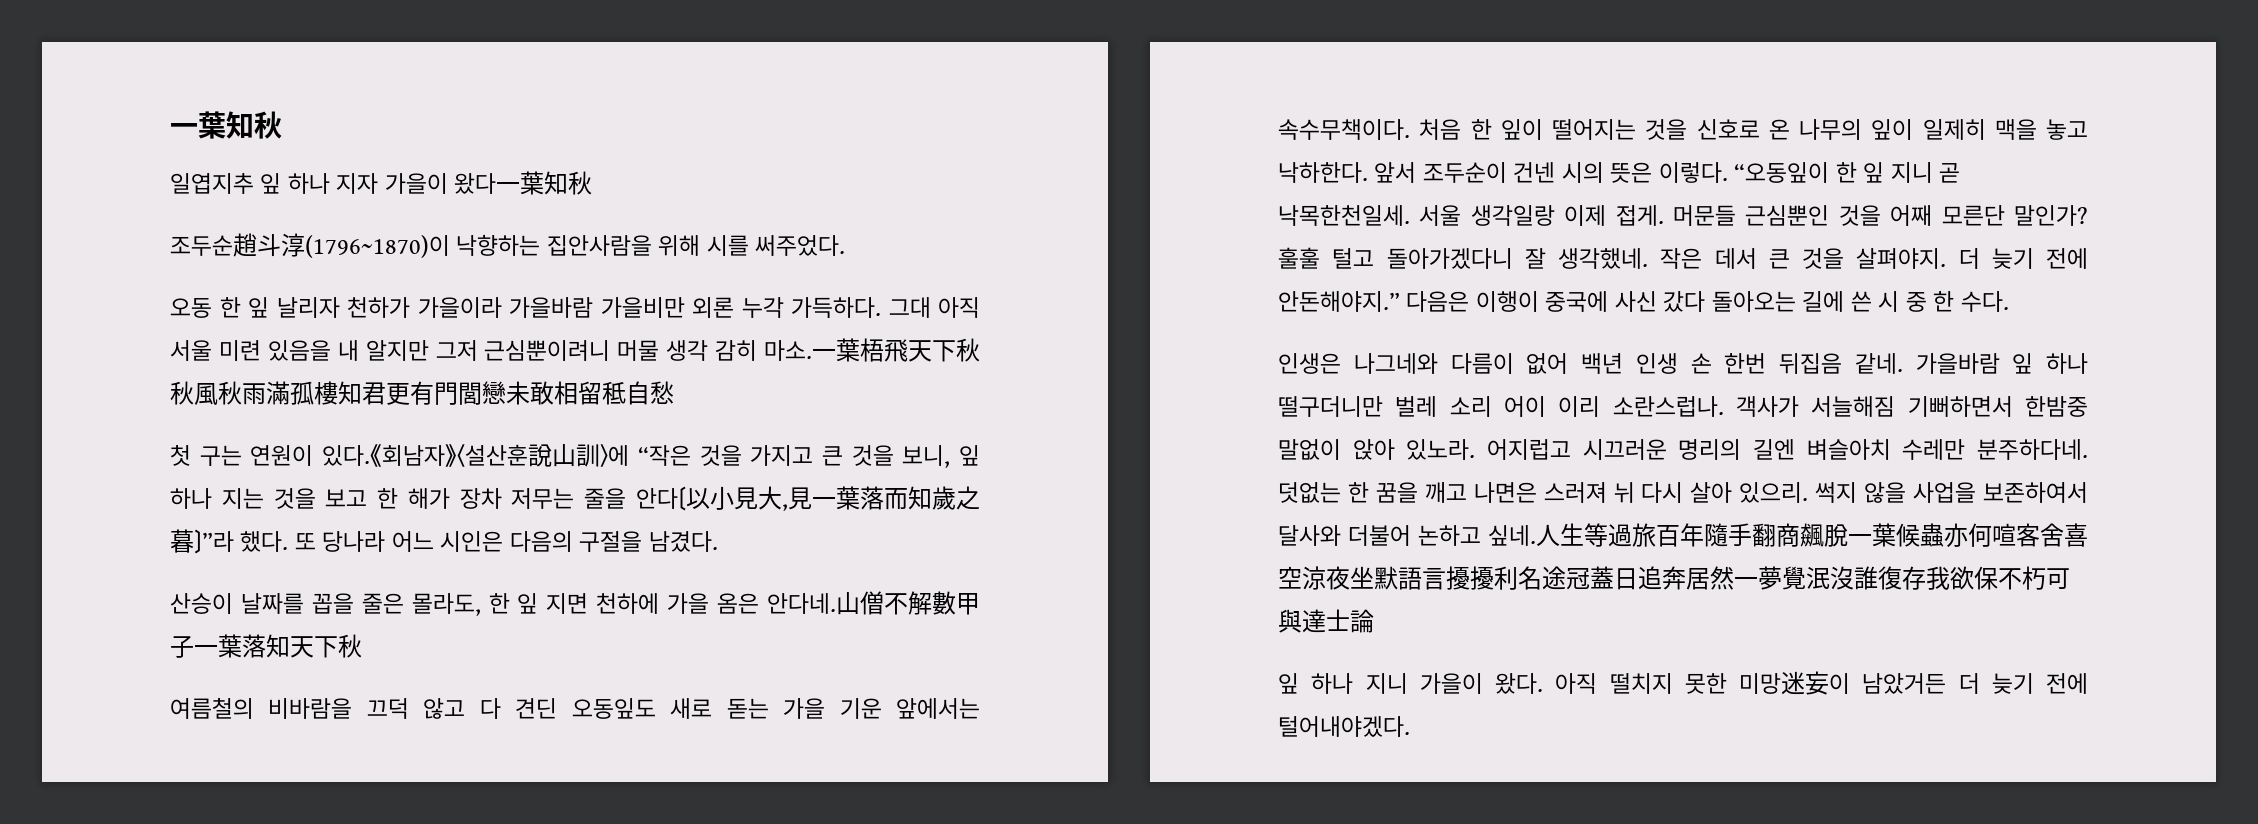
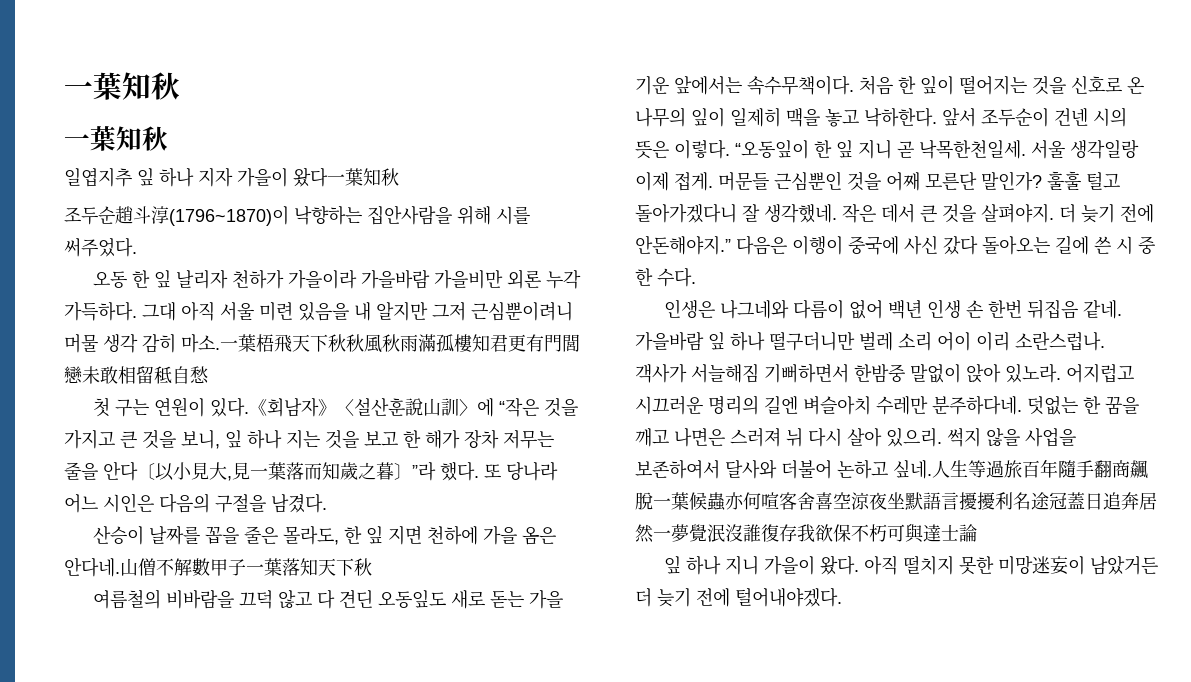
[170,111,282,139] 一葉知秋 -> [64,72,180,100] [64,126,168,151] 一葉知秋 // 一葉知秋

